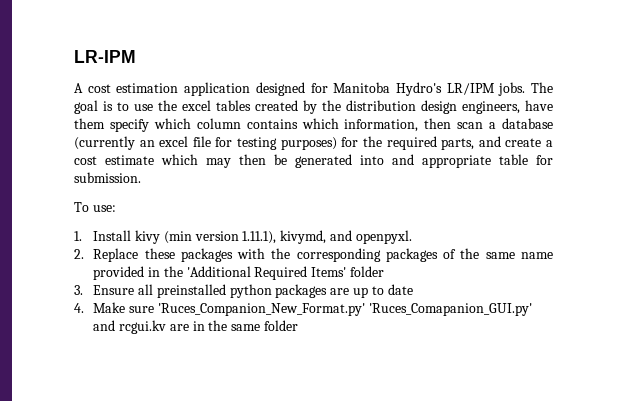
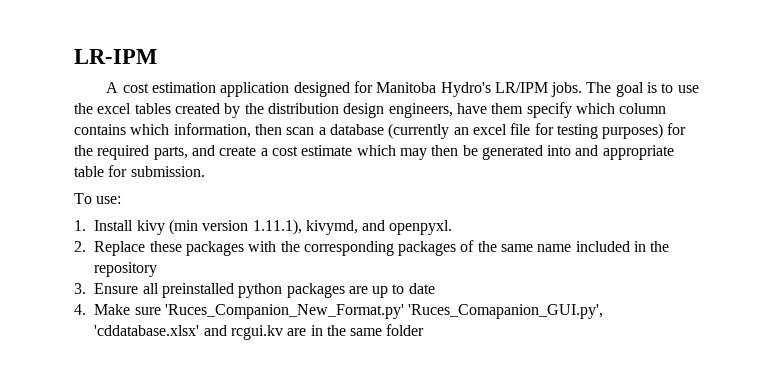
[93,266,384,280] provided in the 'Additional Required Items' folder -> [575,241,670,252] [94,262,158,277] included in the repository
[368,303,532,316] 'Ruces_Comapanion_GUI.py' -> [408,304,604,319] [94,325,200,336] 'Ruces_Comapanion_GUI.py', 'cddatabase.xlsx'

